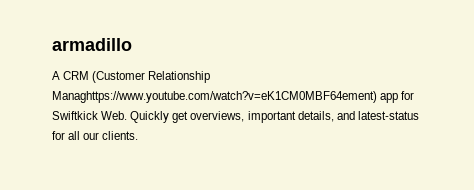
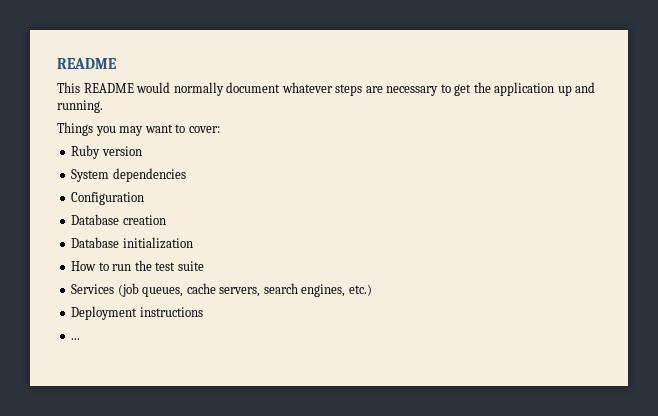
[52,38,132,51] [52,71,211,83] [52,91,415,103] [52,111,419,123] [52,131,139,140] armadillo // A CRM (Customer Relationship Managhttps://www.youtube.com/watch?v=eK1CM0MBF64ement) app for Swiftkick Web. Quickly get overviews, important details, and latest-status for all our clients. -> [57,58,117,69] [57,82,596,96] [57,100,103,113] [57,122,220,136] [71,145,142,159] [71,168,186,182] [71,192,145,205] [71,214,166,225] [71,237,193,249] [71,260,204,271] [71,283,372,297] [71,306,203,320] [71,338,81,340] README // This README would normally document whatever steps are necessary to get the application up and running. // Things you may want to cover: // Ruby version // System dependencies // Configuration // Database creation // Database initialization // How to run the test suite // Services (job queues, cache servers, search engines, etc.) // Deployment instructions // ...

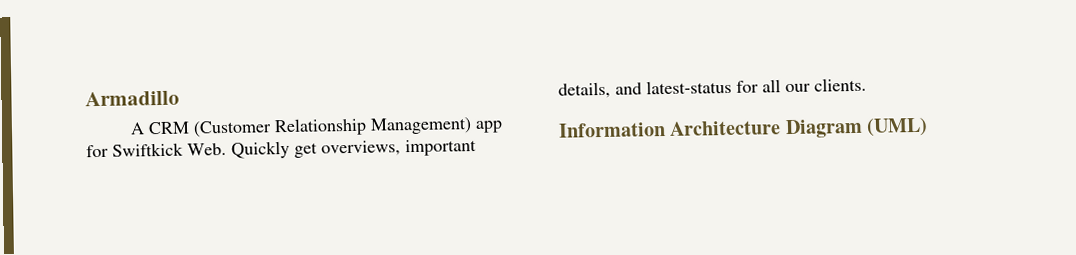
[57,58,117,69] [57,82,596,96] [57,100,103,113] [57,122,220,136] [71,145,142,159] [71,168,186,182] [71,192,145,205] [71,214,166,225] [71,237,193,249] [71,260,204,271] [71,283,372,297] [71,306,203,320] [71,338,81,340] README // This README would normally document whatever steps are necessary to get the application up and running. // Things you may want to cover: // Ruby version // System dependencies // Configuration // Database creation // Database initialization // How to run the test suite // Services (job queues, cache servers, search engines, etc.) // Deployment instructions // ... -> [85,90,180,107] [129,117,503,138] [86,138,477,159] [558,77,867,99] [558,117,929,139] Armadillo // A CRM (Customer Relationship Management) app for Swiftkick Web. Quickly get overviews, important details, and latest-status for all our clients. // Information Architecture Diagram (UML)

